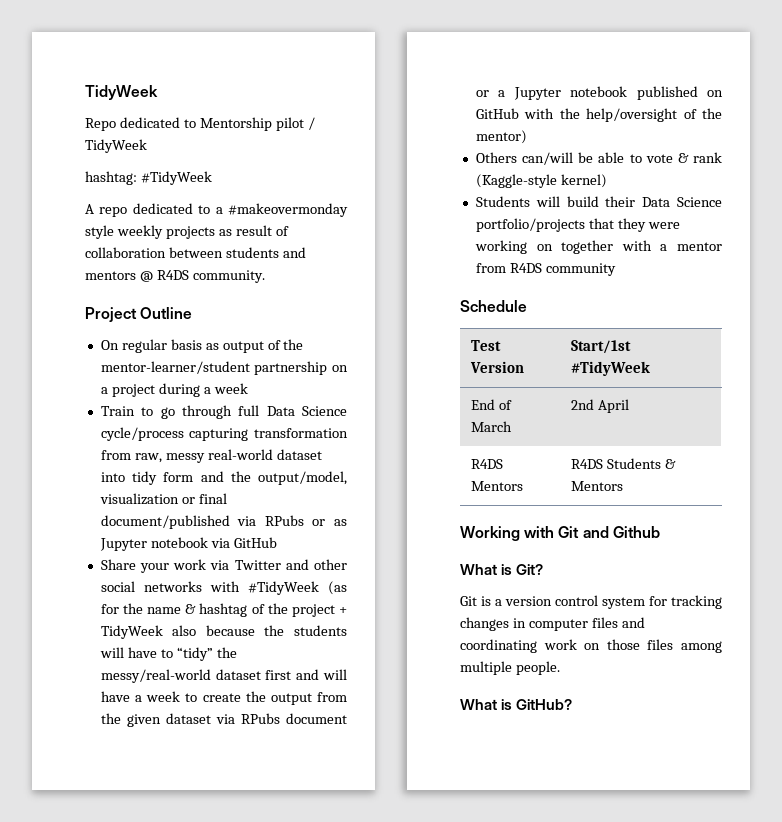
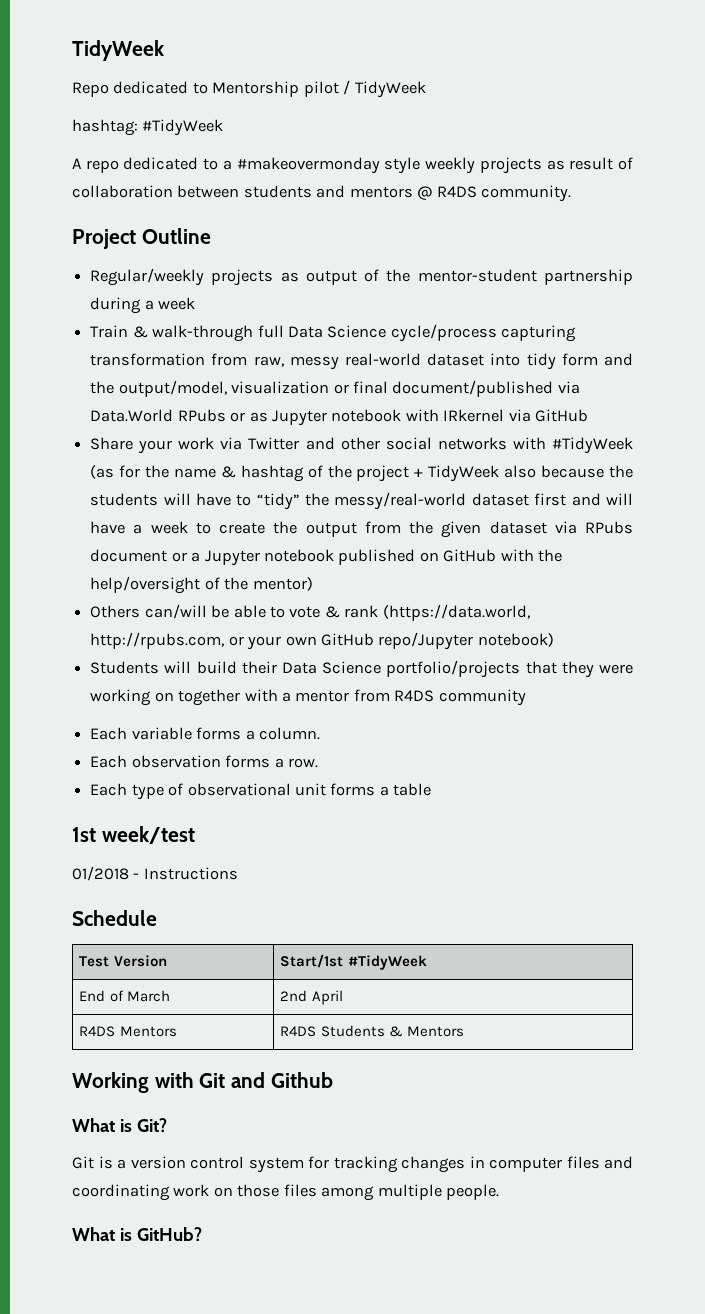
[100,339,202,353] On regular basis -> [90,268,274,286] Regular/weekly projects
[100,361,348,375] [100,384,155,397] mentor-learner/student partnership on a project -> [417,269,634,285] mentor-student partnership
[141,405,232,419] to go through -> [132,325,254,342] & walk-through
(257, 521) none -> [90,409,174,422] Data.World
(208, 542) none -> [405,409,505,422] with IRkernel
[475,174,607,188] (Kaggle-style kernel) -> [382,604,530,621] [90,632,554,650] (https://data.world, http://rpubs.com, or your own GitHub repo/Jupyter notebook)
(616, 269) none -> [90,727,320,740] [90,755,318,768] [90,783,432,800] [72,826,195,844] [72,866,238,881] // Each variable forms a column. // Each observation forms a row. // Each type of observational unit forms a table // 1st week/test // 01/2018 - Instructions

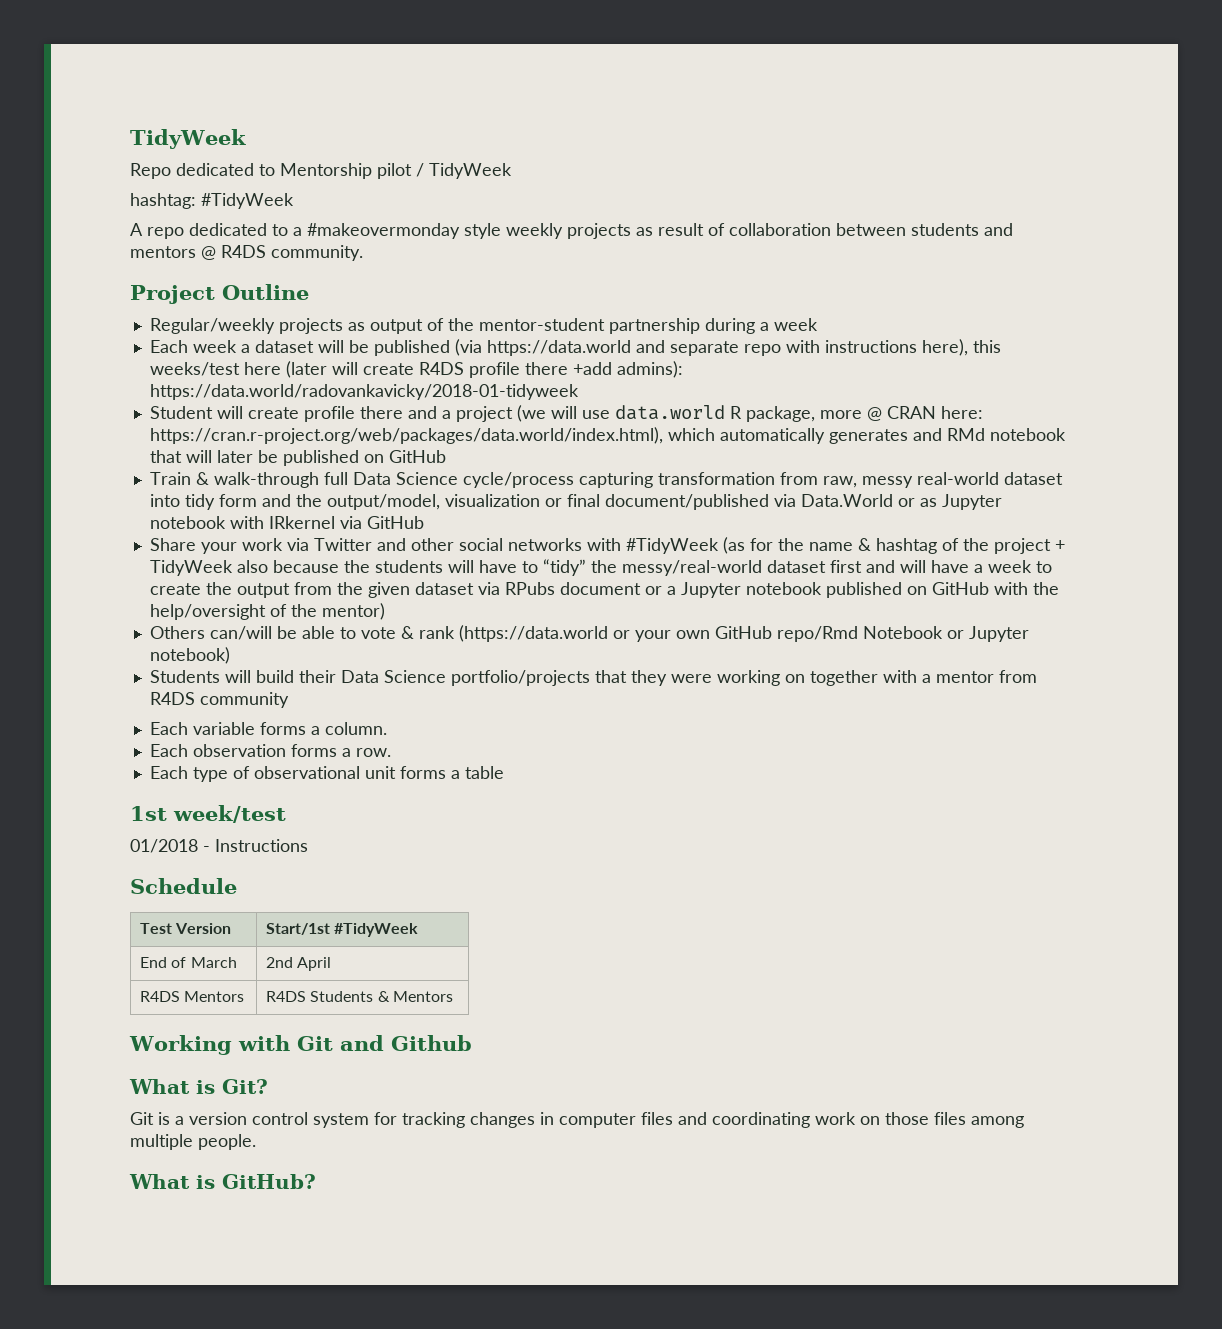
(196, 303) none -> [149,339,1001,356] [149,361,683,378] [149,384,579,400] [149,405,983,422] [149,427,1066,444] [149,450,446,466] // Each week a dataset will be published (via https://data.world and separate repo with instructions here), this weeks/test here (later will create R4DS profile there +add admins): https://data.world/radovankavicky/2018-01-tidyweek // Student will create profile there and a project (we will use data.world R package, more @ CRAN here: https://cran.r-project.org/web/packages/data.world/index.html), which automatically generates and RMd notebook that will later be published on GitHub
[177,409,226,422] RPubs -> (893, 500) none
[382,604,530,621] [90,632,225,649] (https://data.world, http://rpubs.com, -> [458,625,608,642] (https://data.world
[378,632,474,650] repo/Jupyter -> [776,626,1029,642] repo/Rmd Notebook or Jupyter

